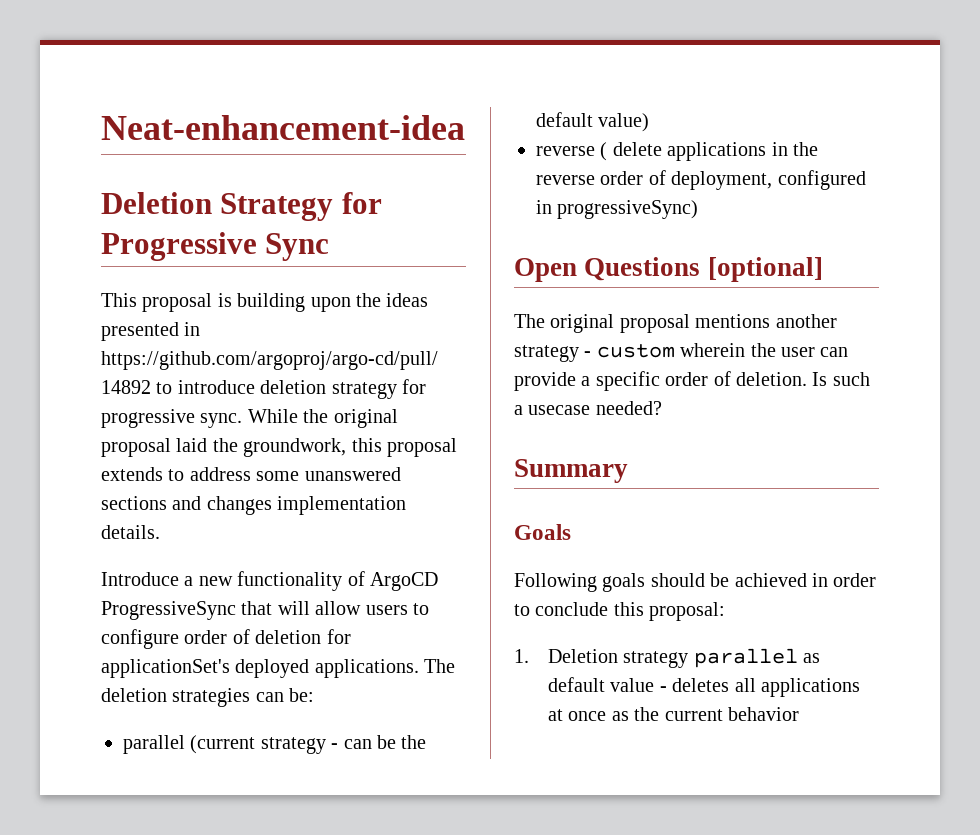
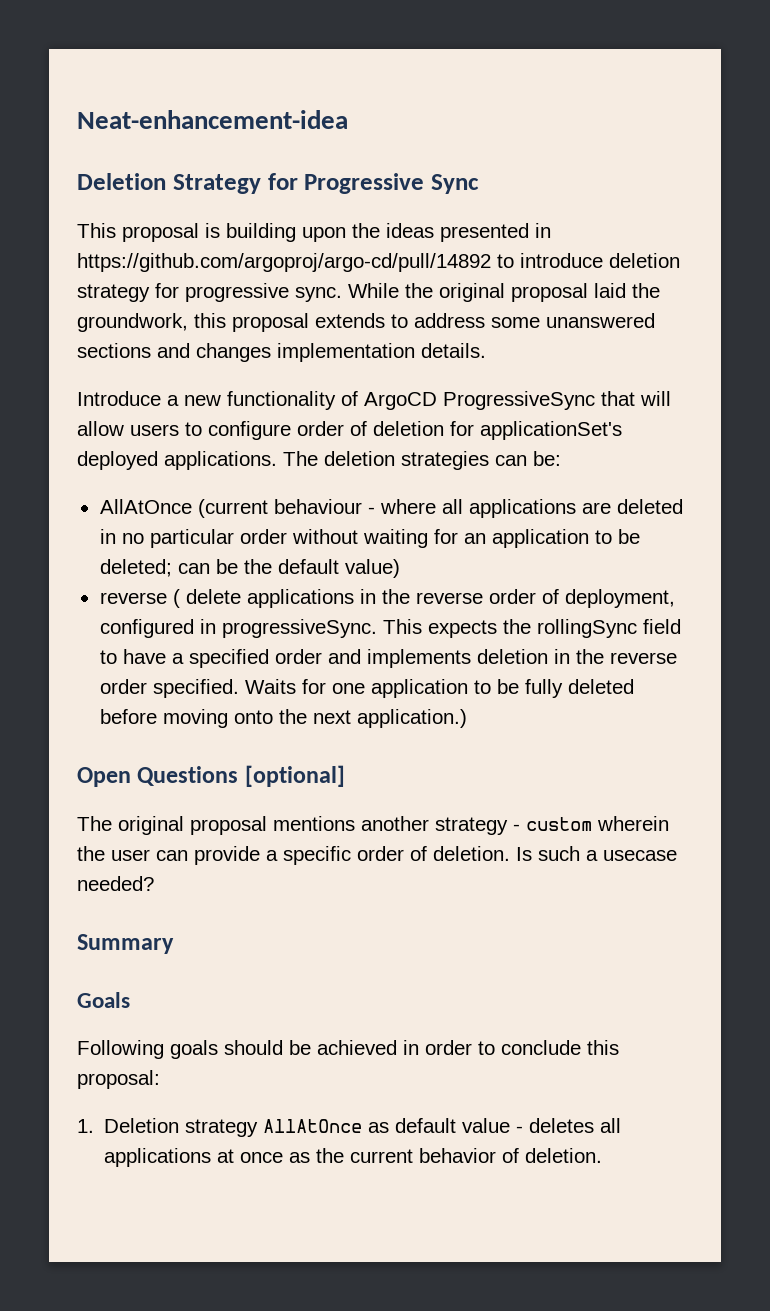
[123,735,339,754] parallel (current strategy - -> [99,499,683,518] [99,529,640,548] [99,559,172,577] AllAtOnce (current behaviour - where all applications are deleted in no particular order without waiting for an application to be deleted;
[557,200,699,219] progressiveSync) -> [221,619,681,638] [99,649,677,668] [99,679,634,698] [99,709,467,728] progressiveSync. This expects the rollingSync field to have a specified order and implements deletion in the reverse order specified. Waits for one application to be fully deleted before moving onto the next application.)
[693,648,798,668] parallel -> [263,1119,363,1133] AllAtOnce
(800, 714) none -> [502,1148,603,1163] of deletion.

